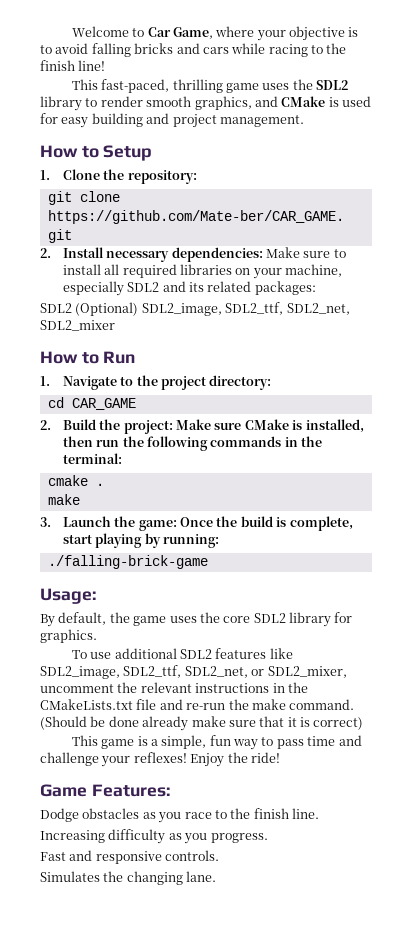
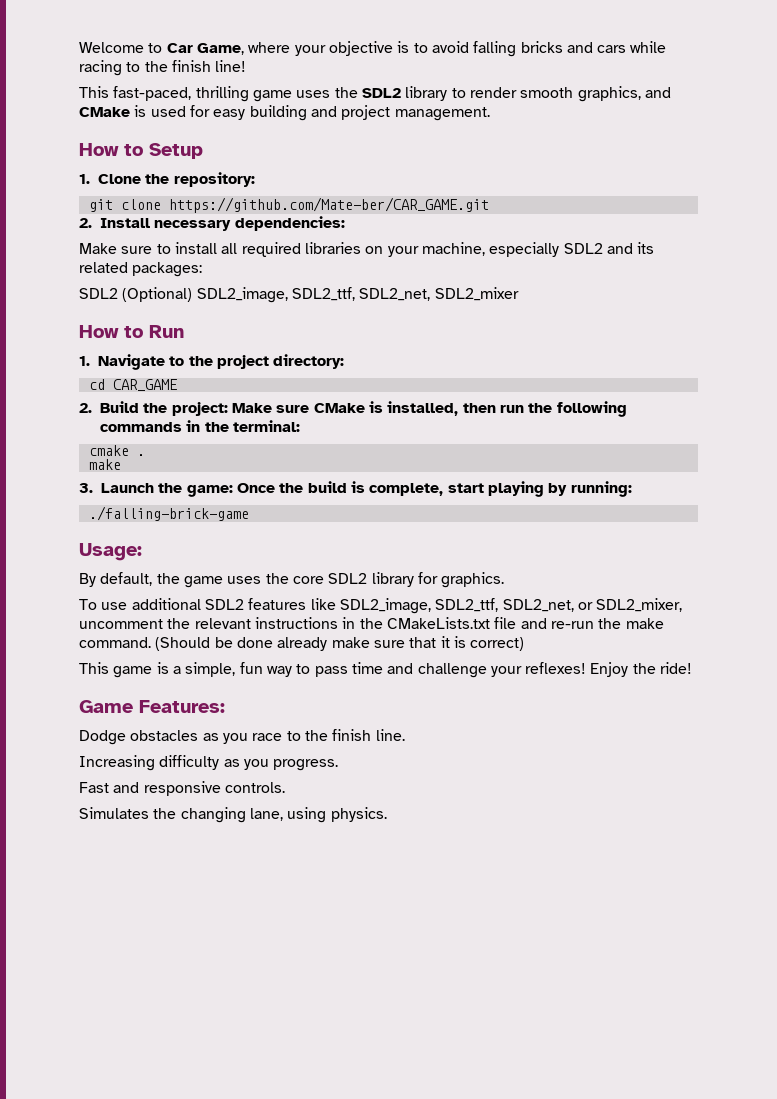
(263, 254) none -> (345, 223) //
[186,871,217,882] lane. -> [249,807,387,823] lane, using physics.

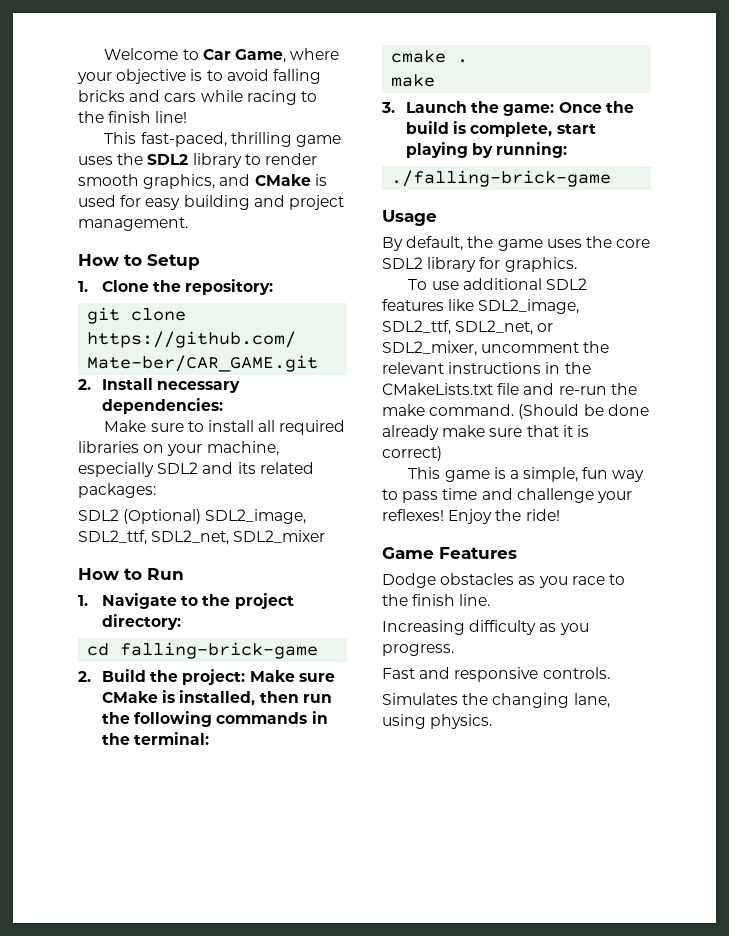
[112,379,177,391] CAR_GAME -> [120,642,319,659] falling-brick-game
[79,543,142,561] Usage: -> [382,210,437,226] Usage
[139,700,225,713] Features: -> [439,547,517,559] Features

